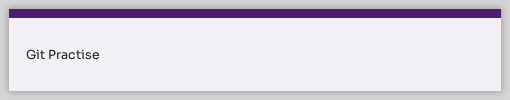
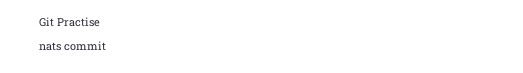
(101, 54) none -> [39,41,106,51] // nats commit

